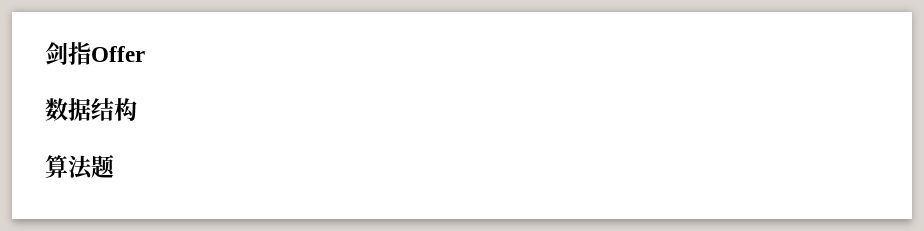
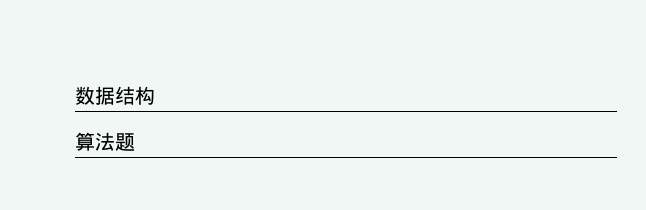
[45,42,145,65] 剑指Offer // -> (75, 95) none

